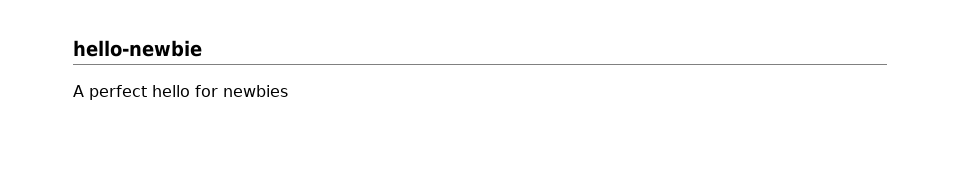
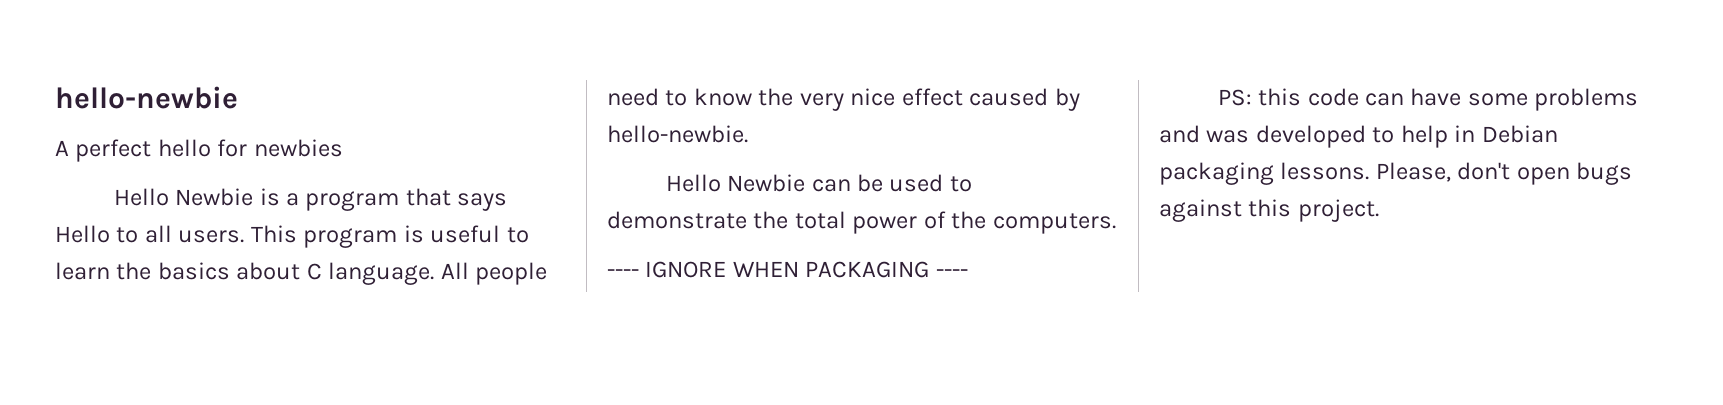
(288, 91) none -> [113,188,508,211] [55,225,529,248] [55,262,548,285] [607,88,1080,111] [607,125,748,143] [665,174,972,192] [607,211,1116,234] [607,261,968,278] [1217,88,1639,111] [1159,125,1558,148] [1159,162,1633,185] [1159,199,1379,222] // Hello Newbie is a program that says Hello to all users. This program is useful to learn the basics about C language. All people need to know the very nice effect caused by hello-newbie. // Hello Newbie can be used to demonstrate the total power of the computers. // ---- IGNORE WHEN PACKAGING ---- // PS: this code can have some problems and was developed to help in Debian packaging lessons. Please, don't open bugs against this project.

